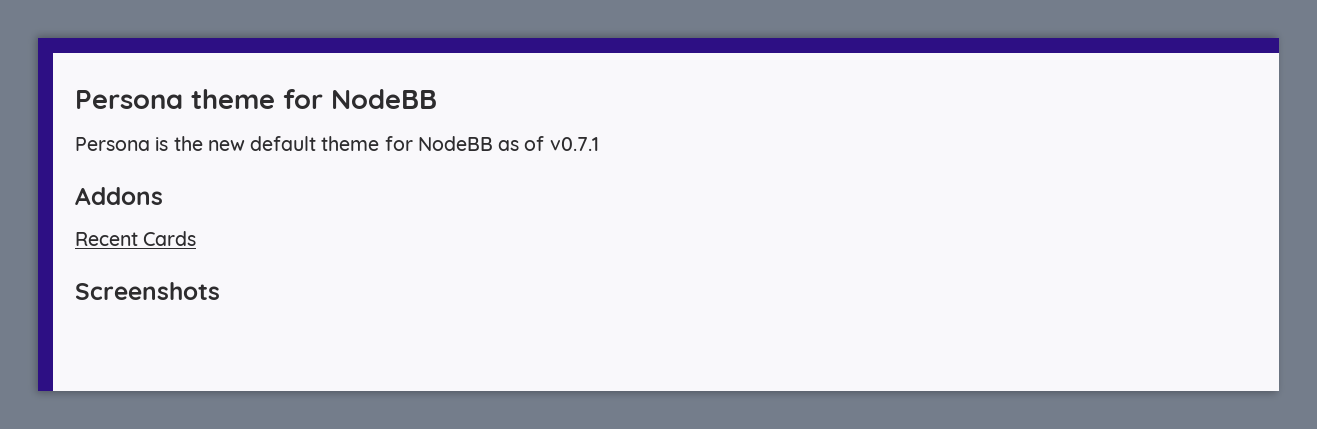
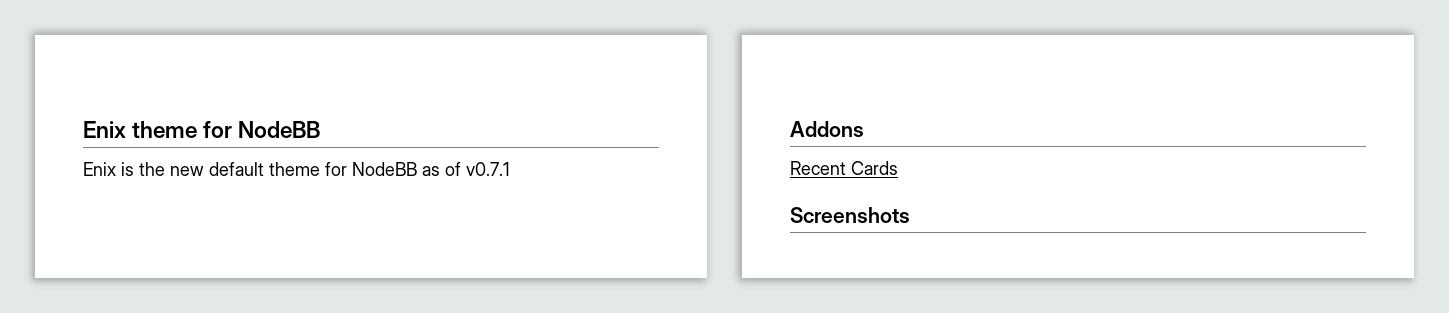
[75,90,183,109] Persona -> [83,121,126,138] Enix
[75,137,150,151] Persona -> [83,162,116,176] Enix

